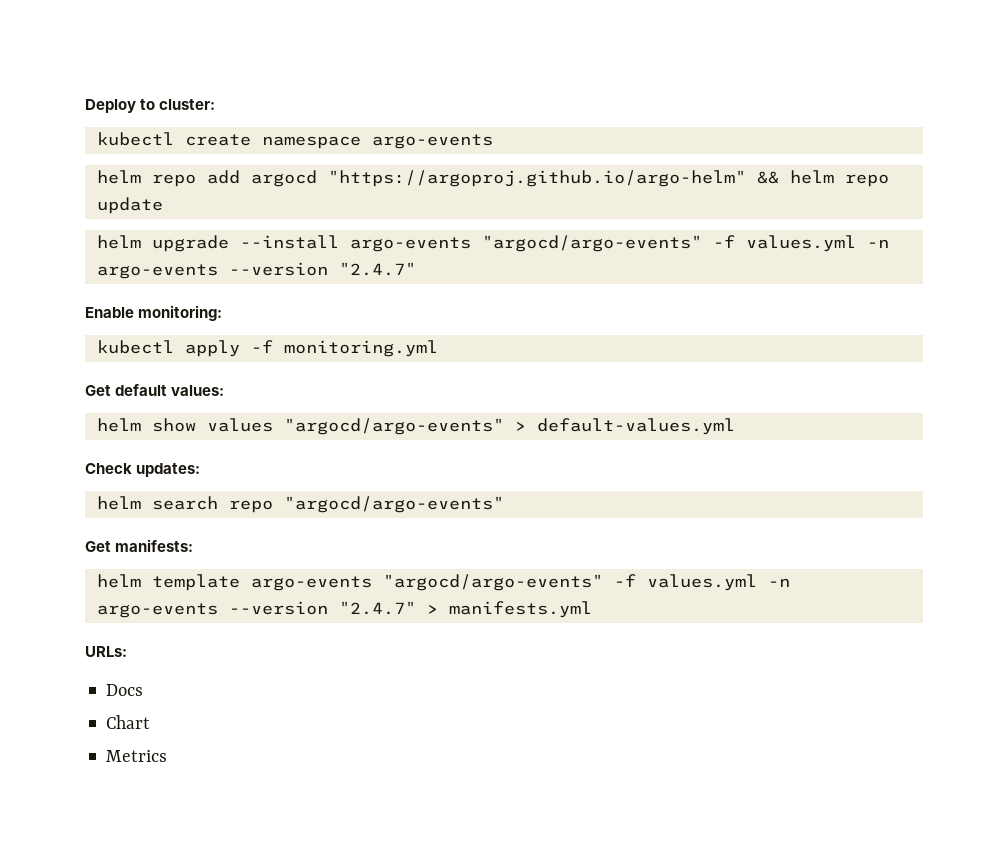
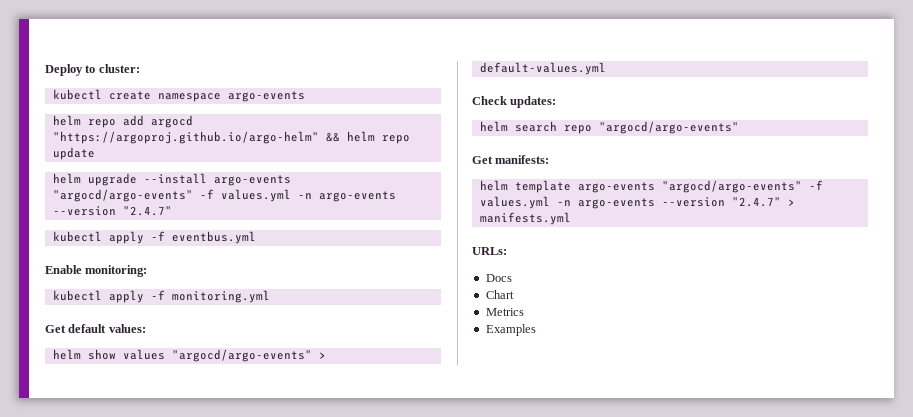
(416, 269) none -> [52,231,256,244] // kubectl apply -f eventbus.yml
(168, 756) none -> [485,324,536,336] // Examples

